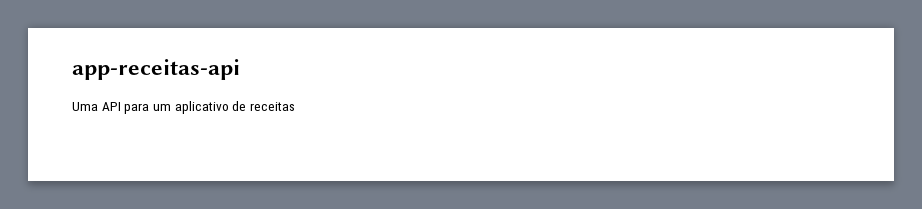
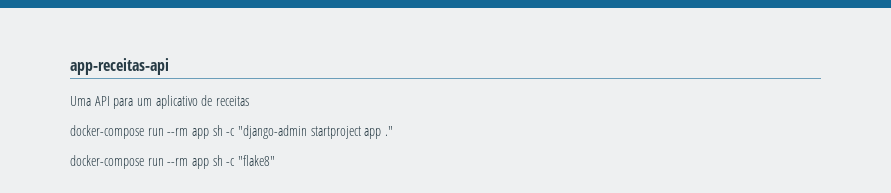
(295, 106) none -> [70,125,393,139] [70,155,275,169] // docker-compose run --rm app sh -c "django-admin startproject app ." // docker-compose run --rm app sh -c "flake8"

